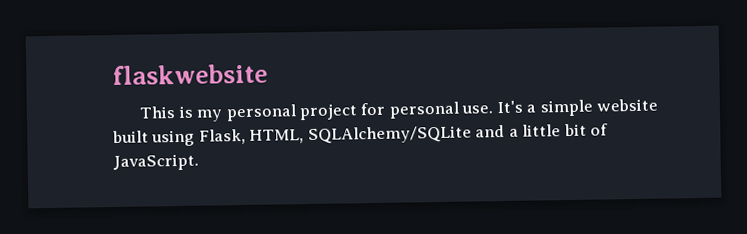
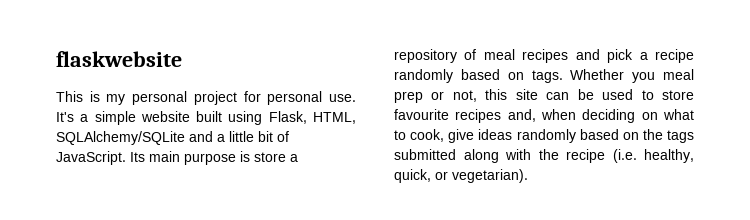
(199, 162) none -> [130,151,298,165] [394,49,694,63] [394,69,694,83] [394,89,694,103] [394,109,694,123] [394,129,694,143] [394,149,694,163] [394,169,528,183] Its main purpose is store a repository of meal recipes and pick a recipe randomly based on tags. Whether you meal prep or not, this site can be used to store favourite recipes and, when deciding on what to cook, give ideas randomly based on the tags submitted along with the recipe (i.e. healthy, quick, or vegetarian).

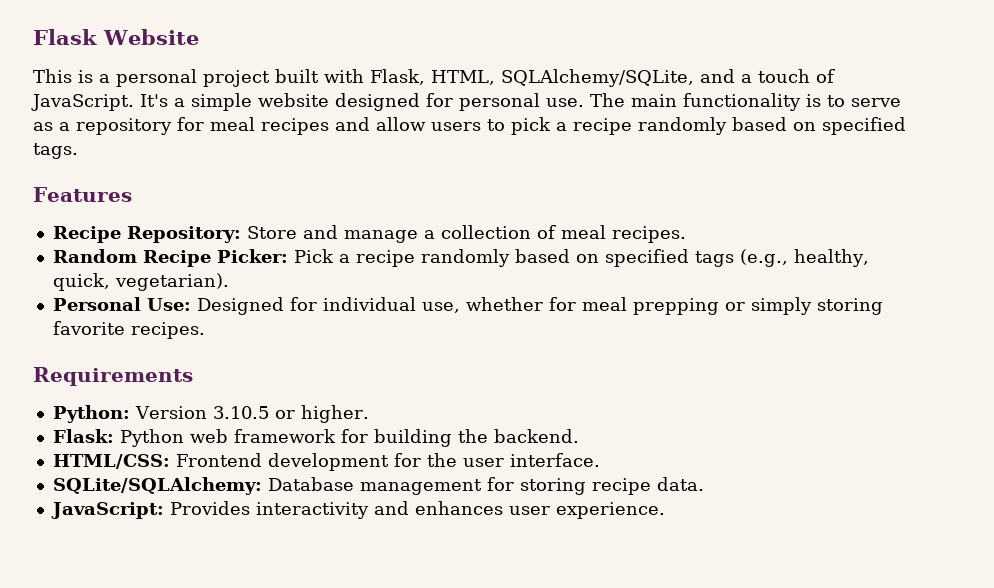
[56,51,182,67] flaskwebsite -> [33,29,199,45] Flask Website
[106,94,126,105] my -> [99,74,110,83] a
[243,91,357,105] [56,111,356,125] [56,131,289,145] [56,151,286,165] for personal use. It's a simple website built using Flask, HTML, SQLAlchemy/SQLite and a little bit of JavaScript. Its main purpose is store -> [275,69,835,87] [31,93,901,111] [33,122,53,131] built with Flask, HTML, SQLAlchemy/SQLite, and a touch of JavaScript. It's a simple website designed for personal use. The main functionality is to serve as
[464,49,477,60] of -> [177,117,204,131] for
(600, 54) none -> [376,117,505,131] allow users to
(524, 76) none -> [822,117,906,135] specified
[570,69,694,83] [394,89,694,103] [394,109,694,123] [394,129,694,143] [394,149,694,163] [394,169,528,183] Whether you meal prep or not, this site can be used to store favourite recipes and, when deciding on what to cook, give ideas randomly based on the tags submitted along with the recipe (i.e. healthy, quick, or vegetarian). -> [33,187,132,202] [52,225,686,243] [52,249,869,267] [52,273,229,291] [52,297,883,315] [52,321,205,339] [33,367,193,386] [52,405,369,423] [52,429,579,447] [52,453,600,471] [52,477,704,495] [50,501,665,519] // Features // Recipe Repository: Store and manage a collection of meal recipes. // Random Recipe Picker: Pick a recipe randomly based on specified tags (e.g., healthy, quick, vegetarian). // Personal Use: Designed for individual use, whether for meal prepping or simply storing favorite recipes. // Requirements // Python: Version 3.10.5 or higher. // Flask: Python web framework for building the backend. // HTML/CSS: Frontend development for the user interface. // SQLite/SQLAlchemy: Database management for storing recipe data. // JavaScript: Provides interactivity and enhances user experience.

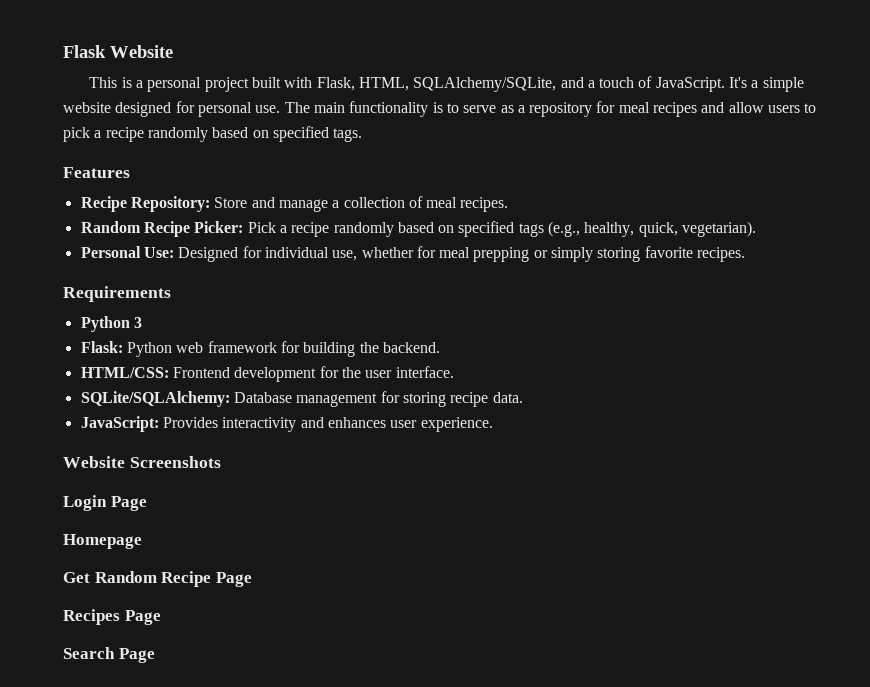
[52,405,369,423] Python: Version 3.10.5 or higher. -> [80,316,142,332] Python 3
(665, 510) none -> [63,456,221,468] [63,495,147,511] [63,534,142,549] [63,571,252,587] [63,609,161,625] [63,647,155,663] // Website Screenshots // Login Page // Homepage // Get Random Recipe Page // Recipes Page // Search Page

